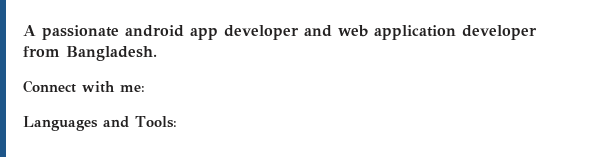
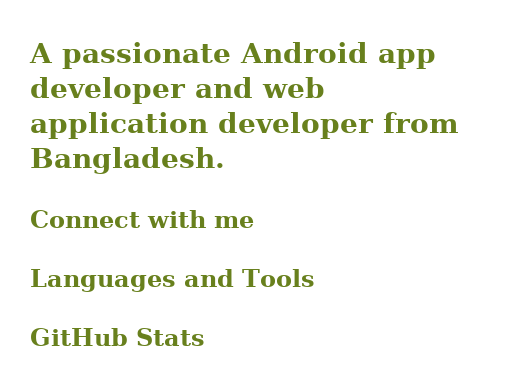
[125,25,184,37] android -> [240,42,368,63] Android
[120,85,145,92] me: -> [214,216,254,228] me
[135,116,177,128] Tools: -> [242,269,315,287] [30,328,205,346] Tools // GitHub Stats

